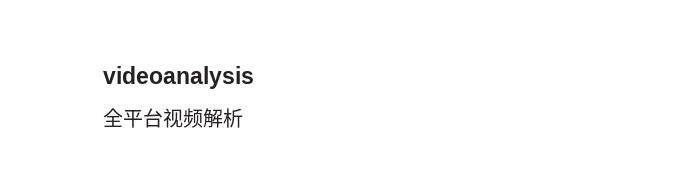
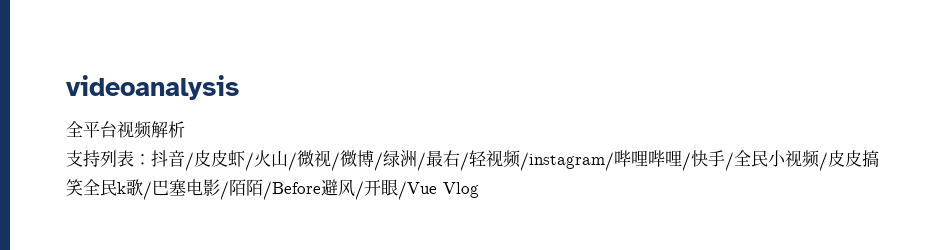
(243, 118) none -> [66,150,879,171] [66,179,479,200] // 支持列表：抖音/皮皮虾/火山/微视/微博/绿洲/最右/轻视频/instagram/哔哩哔哩/快手/全民小视频/皮皮搞笑全民k歌/巴塞电影/陌陌/Before避风/开眼/Vue Vlog

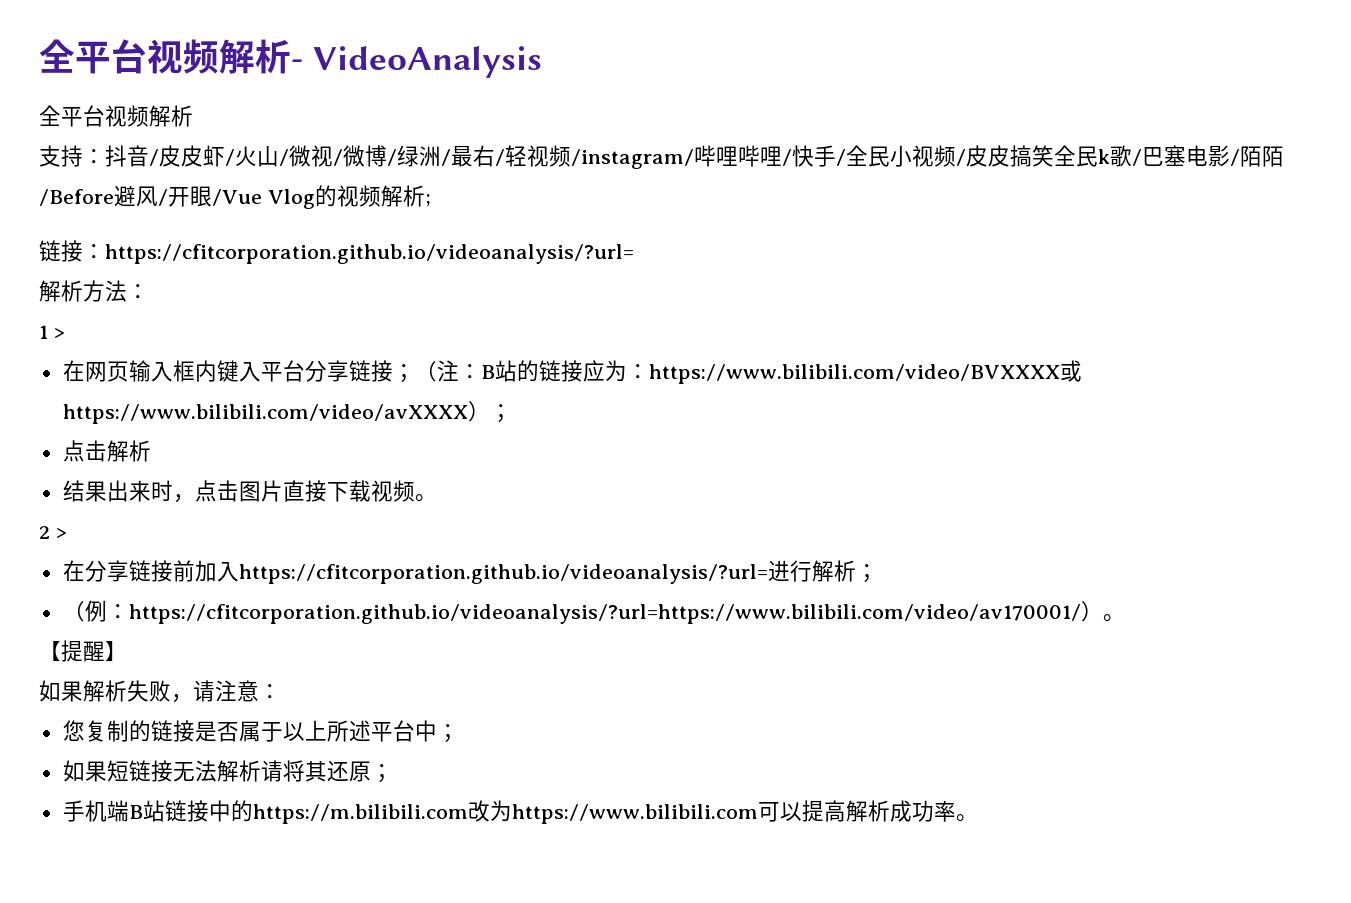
[66,75,239,100] videoanalysis -> [39,39,542,78] 全平台视频解析- VideoAnalysis
[100,150,134,167] 列表 -> (83, 156) none
(479, 190) none -> [314,185,431,207] [39,240,634,264] [39,280,149,302] [39,325,65,339] [62,360,1082,384] [62,401,512,424] [62,440,151,462] [62,480,437,503] [39,526,67,539] [62,560,878,584] [62,600,1125,624] [39,640,127,662] [39,680,281,703] [62,720,459,743] [62,760,393,783] [62,800,978,824] 的视频解析; // 链接：https://cfitcorporation.github.io/videoanalysis/?url= // 解析方法： // 1 > // 在网页输入框内键入平台分享链接；（注：B站的链接应为：https://www.bilibili.com/video/BVXXXX或https://www.bilibili.com/video/avXXXX）； // 点击解析 // 结果出来时，点击图片直接下载视频。 // 2 > // 在分享链接前加入https://cfitcorporation.github.io/videoanalysis/?url=进行解析； // （例：https://cfitcorporation.github.io/videoanalysis/?url=https://www.bilibili.com/video/av170001/）。 // 【提醒】 // 如果解析失败，请注意： // 您复制的链接是否属于以上所述平台中； // 如果短链接无法解析请将其还原； // 手机端B站链接中的https://m.bilibili.com改为https://www.bilibili.com可以提高解析成功率。

